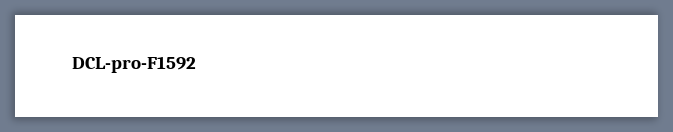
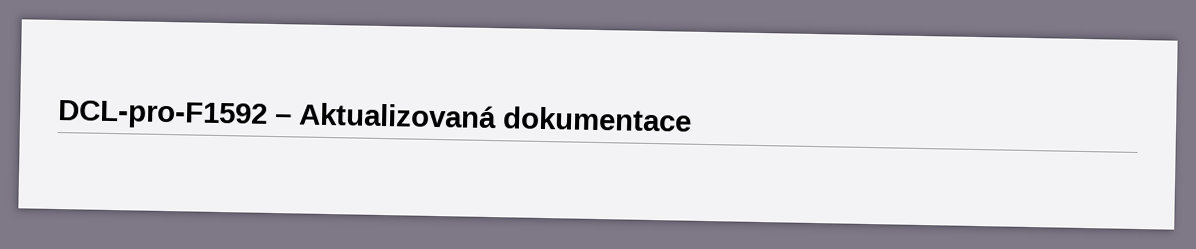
(196, 64) none -> [274,102,692,132] – Aktualizovaná dokumentace

